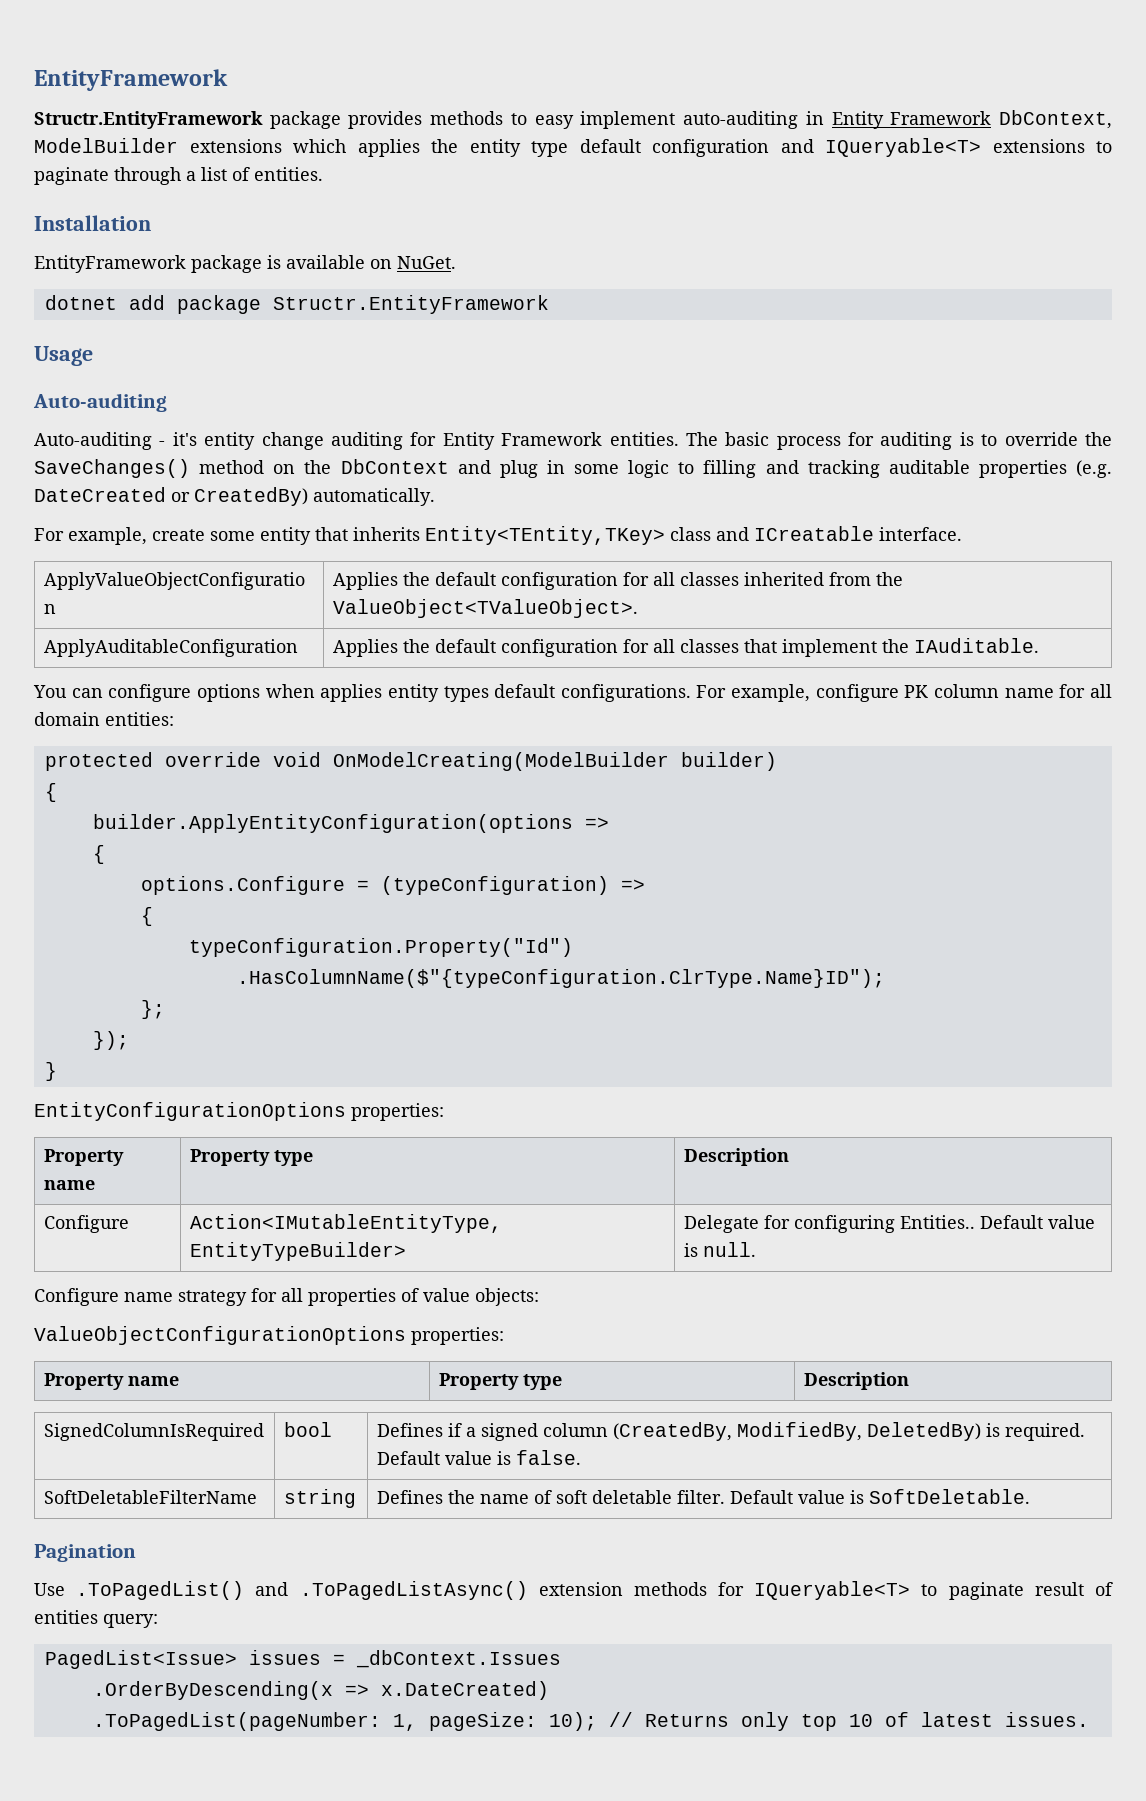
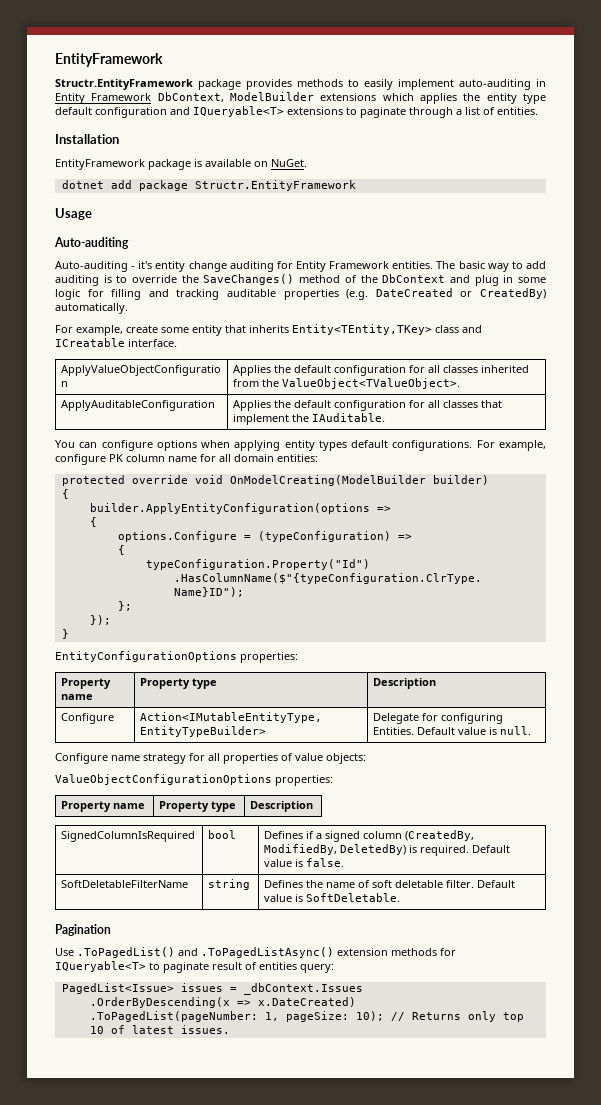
[534,115,574,129] easy -> [364,79,393,90] easily
[776,432,875,450] process for -> [487,261,547,272] way to add
[273,464,296,474] on -> [344,275,357,283] of
[678,462,695,474] to -> [87,289,104,297] for
[320,684,383,702] applies -> [234,440,281,451] applying
[899,1215,975,1229] Entities.. -> [373,727,415,735] Entities.

